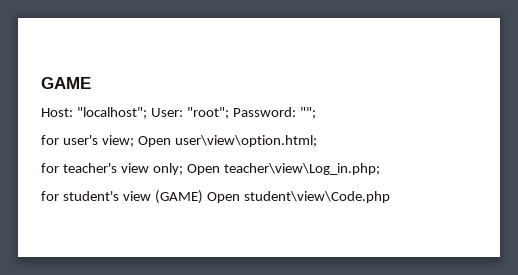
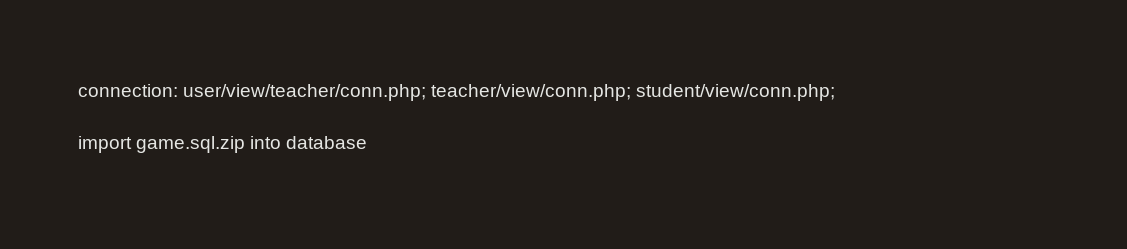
[41,77,91,89] [41,107,316,119] [41,135,317,147] [41,163,380,175] [41,190,390,204] GAME // Host: "localhost"; User: "root"; Password: ""; // for user's view; Open user\view\option.html; // for teacher's view only; Open teacher\view\Log_in.php; // for student's view (GAME) Open student\view\Code.php -> [78,84,836,101] [78,136,368,153] connection: user/view/teacher/conn.php; teacher/view/conn.php; student/view/conn.php; // import game.sql.zip into database

